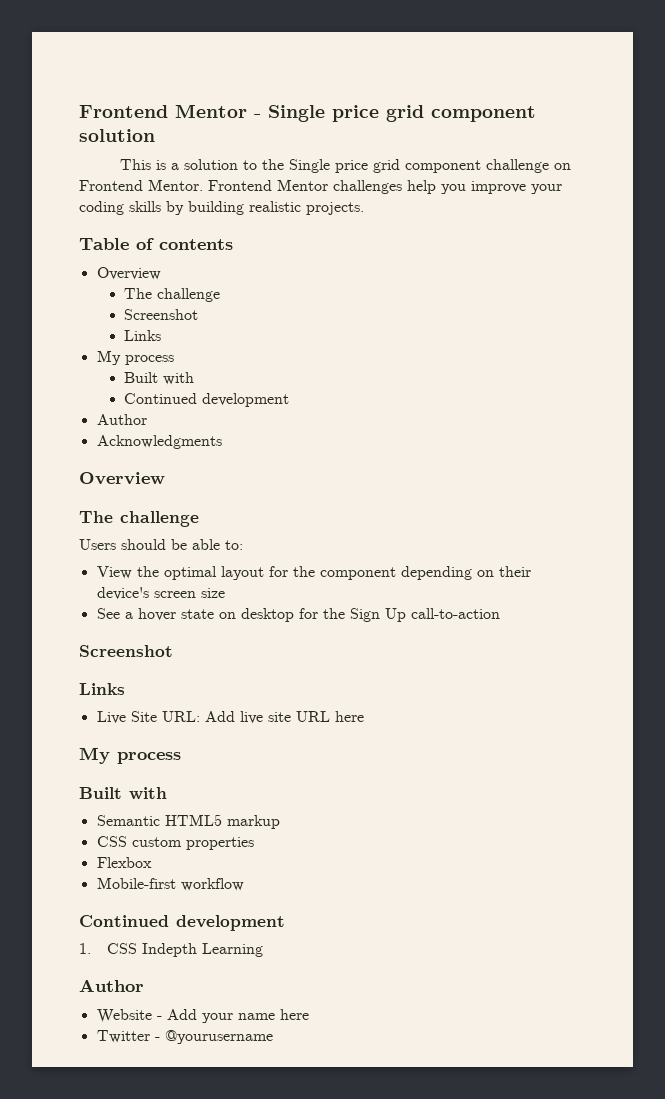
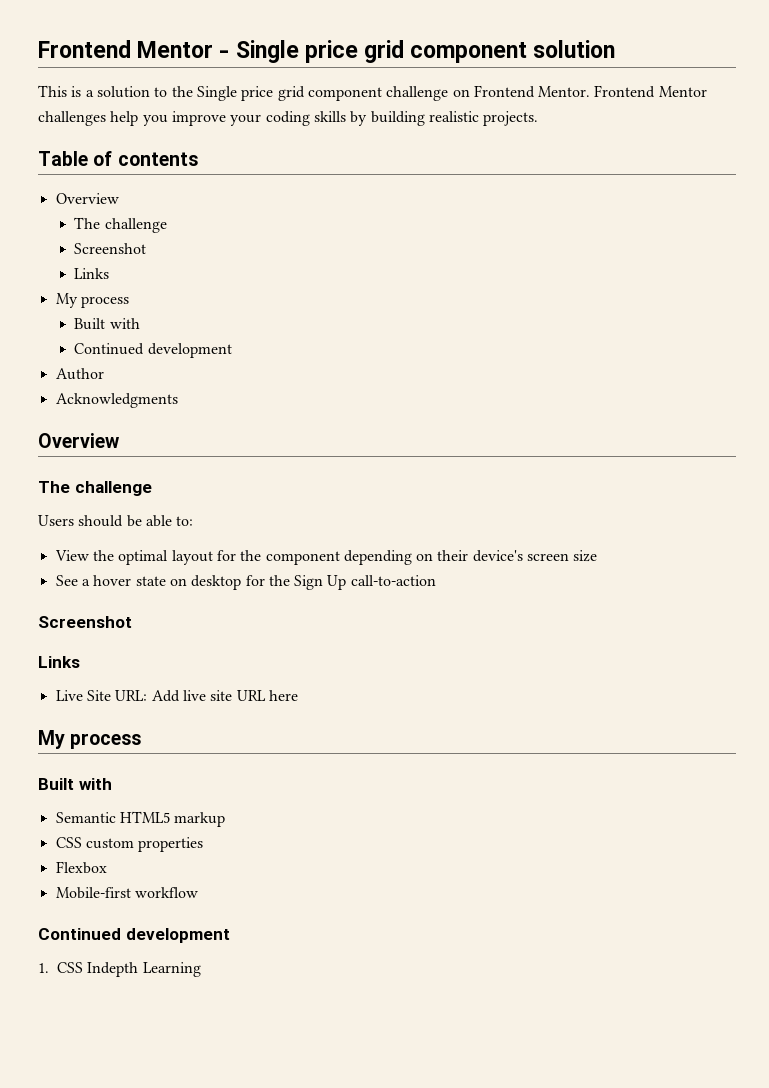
[79,979,144,992] [96,1009,309,1023] [96,1030,273,1044] // Author // Website - Add your name here // Twitter - @yourusername -> (201, 969) none

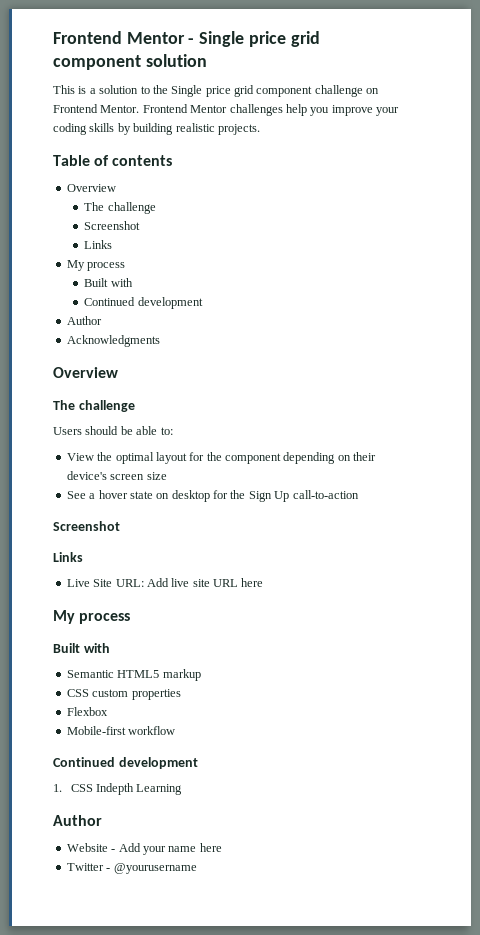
(201, 969) none -> [53,815,102,826] [66,843,222,855] [66,863,197,874] // Author // Website - Add your name here // Twitter - @yourusername

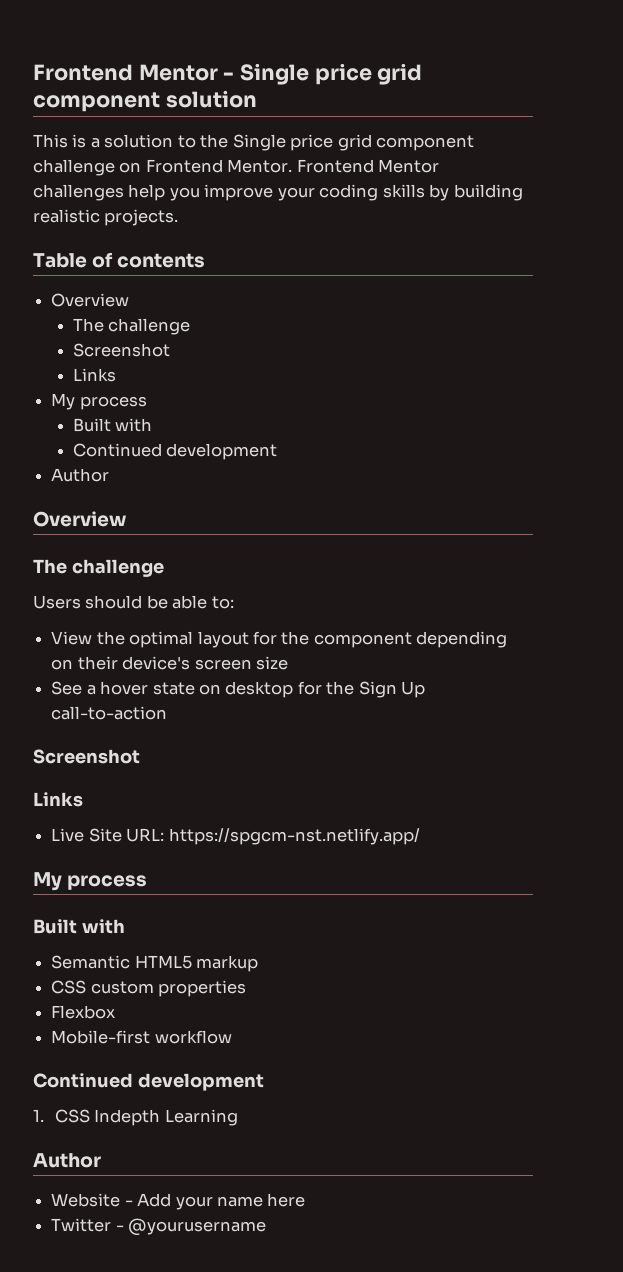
[66,335,160,347] // Acknowledgments -> (110, 475) none
[146,578,264,587] Add live site URL here -> [168,828,420,845] https://spgcm-nst.netlify.app/

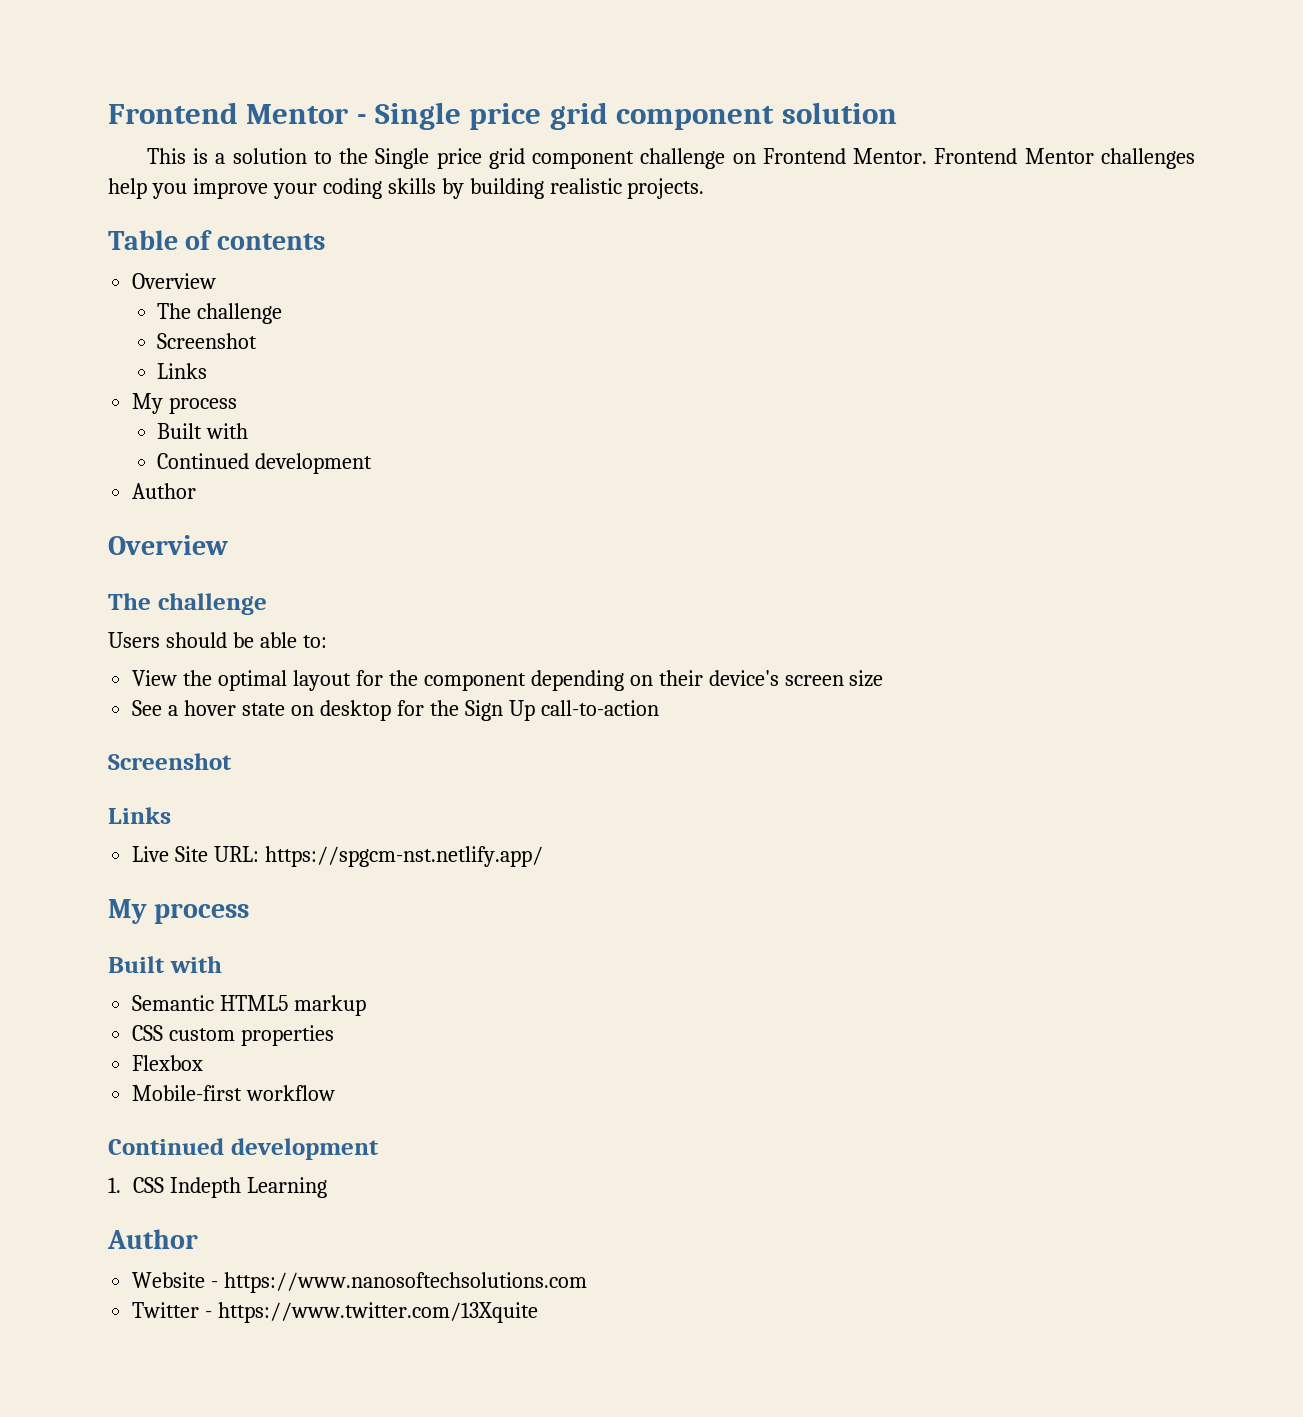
[137,1193,306,1210] Add your name here -> [224,1272,588,1293] https://www.nanosoftechsolutions.com
[128,1218,267,1236] @yourusername -> [218,1302,539,1323] https://www.twitter.com/13Xquite

